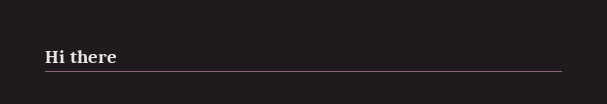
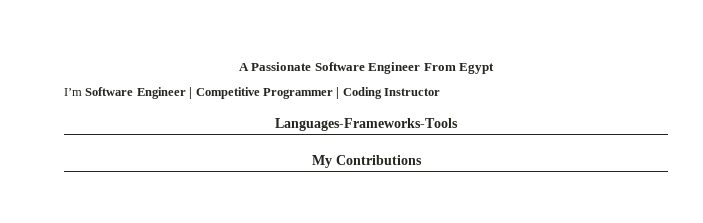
[45,50,117,63] Hi there -> [238,62,495,74] [64,87,440,99] [275,118,458,131] [311,155,422,168] A Passionate Software Engineer From Egypt // I’m Software Engineer | Competitive Programmer | Coding Instructor // Languages-Frameworks-Tools // My Contributions

